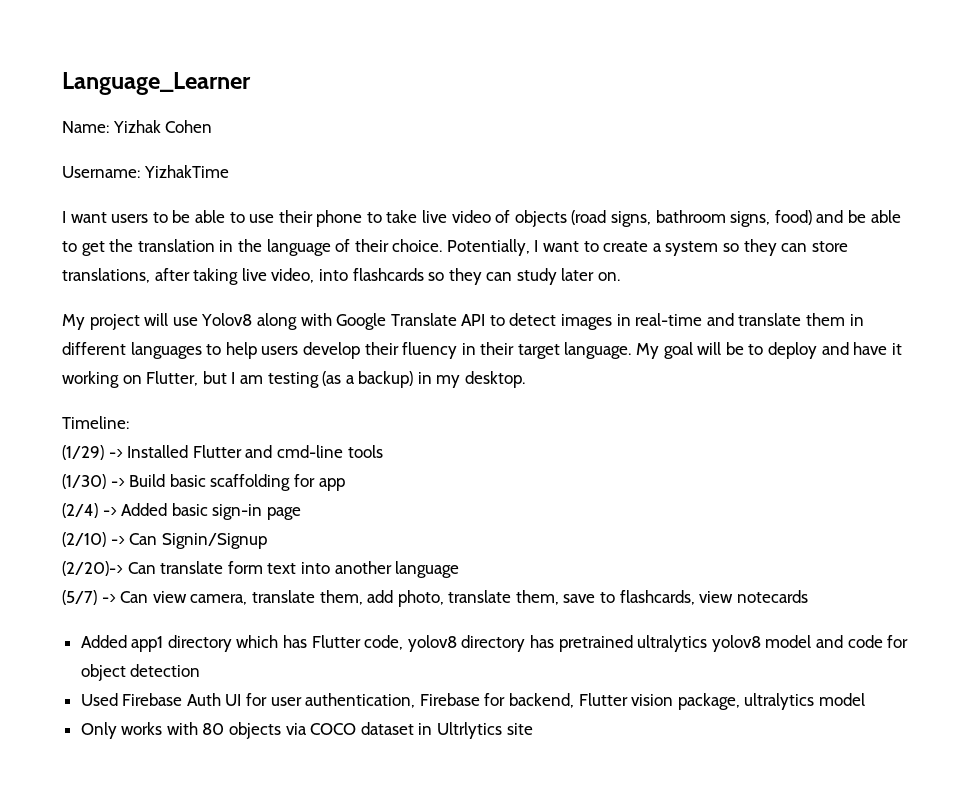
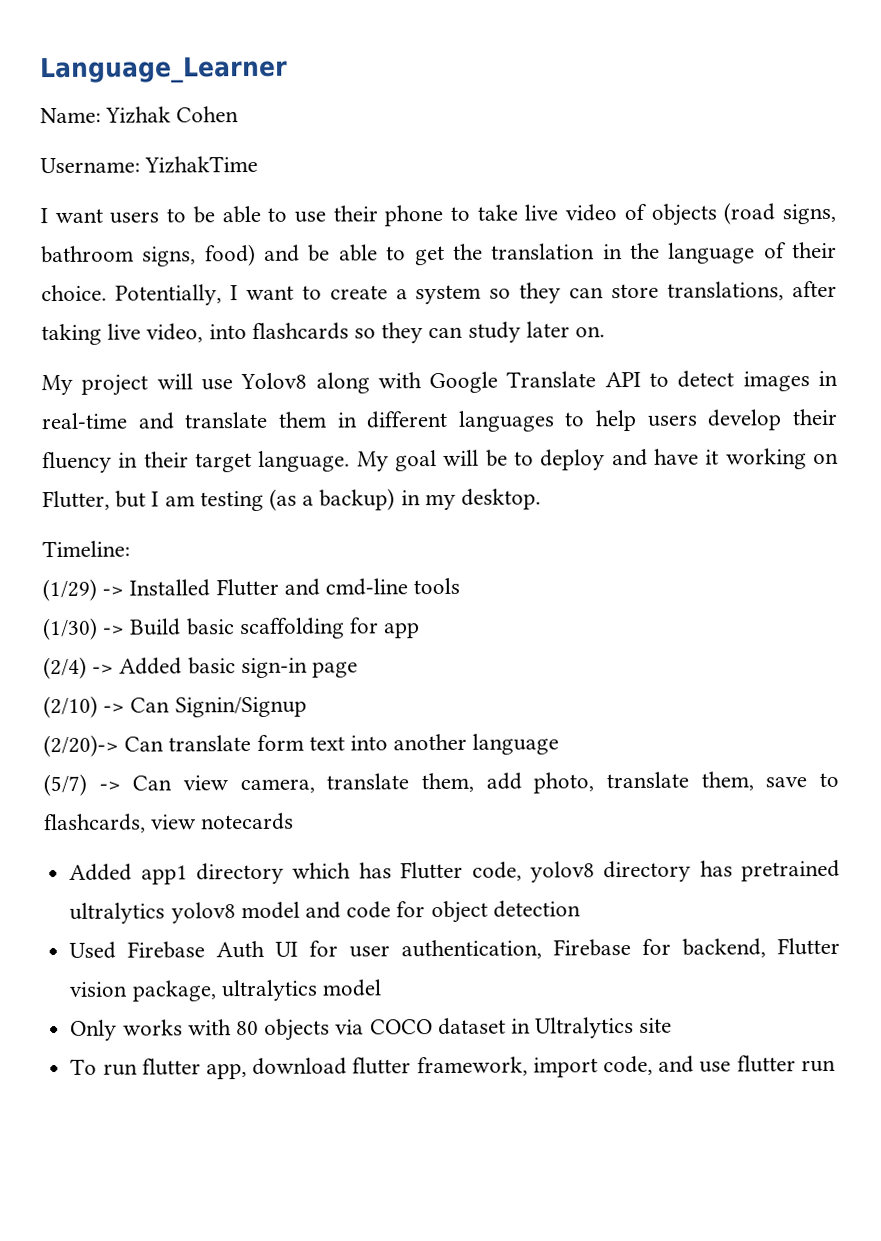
[437,722,503,739] Ultrlytics -> [535,1016,635,1039] Ultralytics
(533, 729) none -> [70,1055,836,1080] // To run flutter app, download flutter framework, import code, and use flutter run

